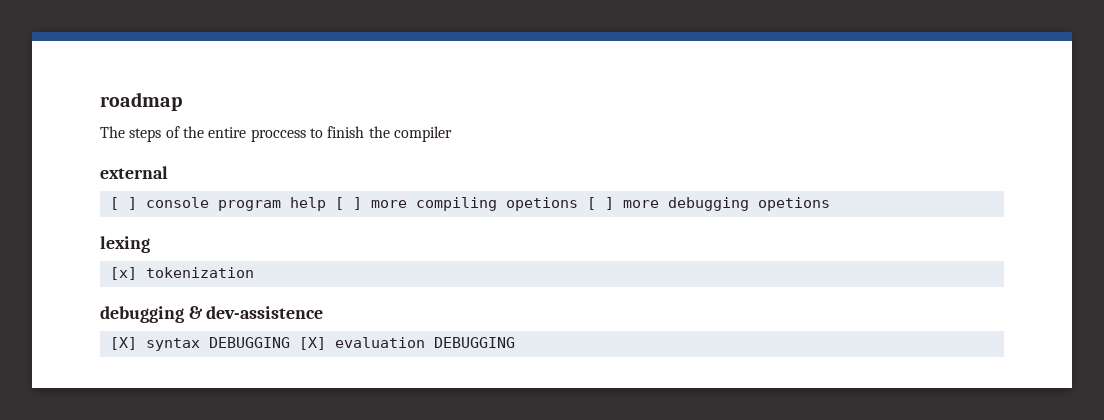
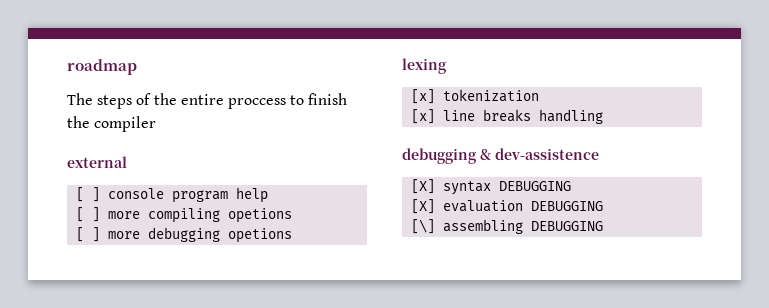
(326, 204) none -> (269, 195) //
(578, 204) none -> (293, 215) //
(254, 272) none -> [411,109,604,124] // [x] line breaks handling
(290, 342) none -> (572, 186) //
(515, 342) none -> [411,219,604,234] // [\] assembling DEBUGGING

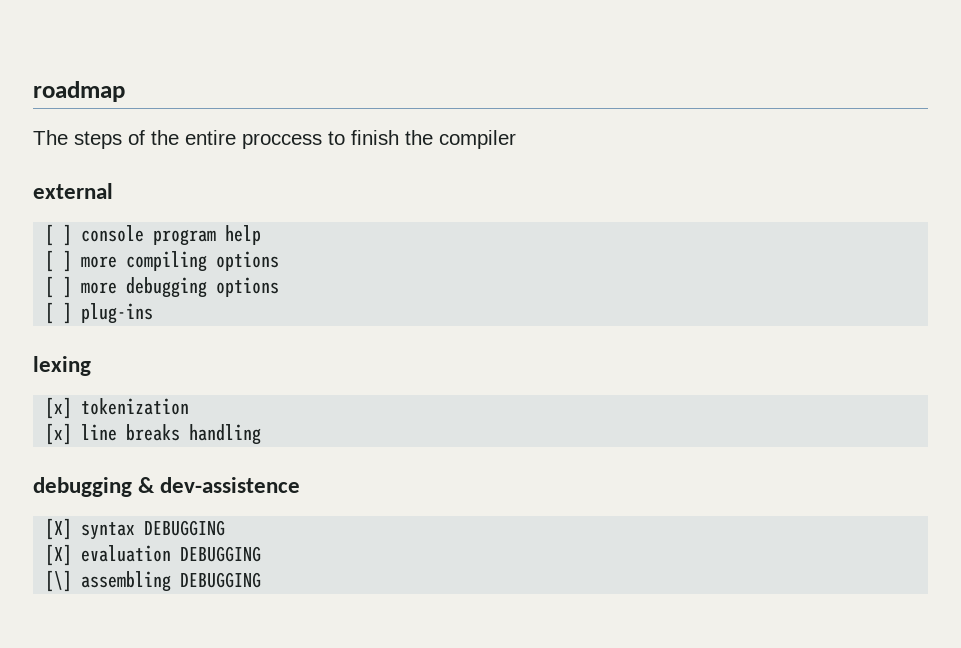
[228,208,293,223] opetions -> [216,251,280,271] options
[228,228,293,243] opetions -> [216,277,280,297] [45,302,154,324] options // [ ] plug-ins

